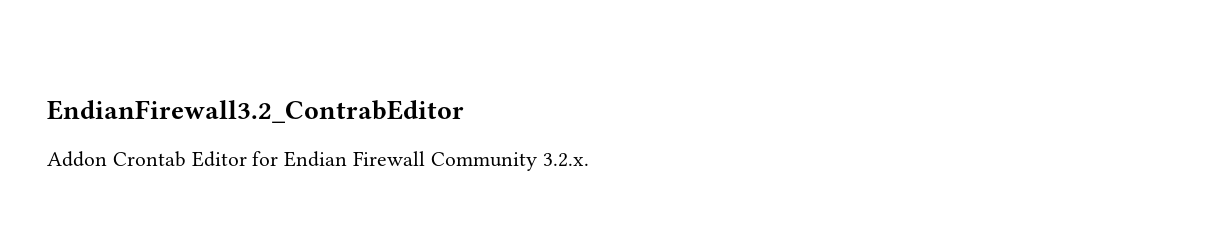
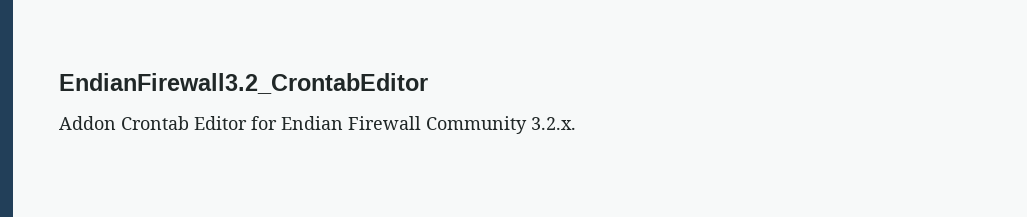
[47,100,464,123] EndianFirewall3.2_ContrabEditor -> [59,73,428,94] EndianFirewall3.2_CrontabEditor

